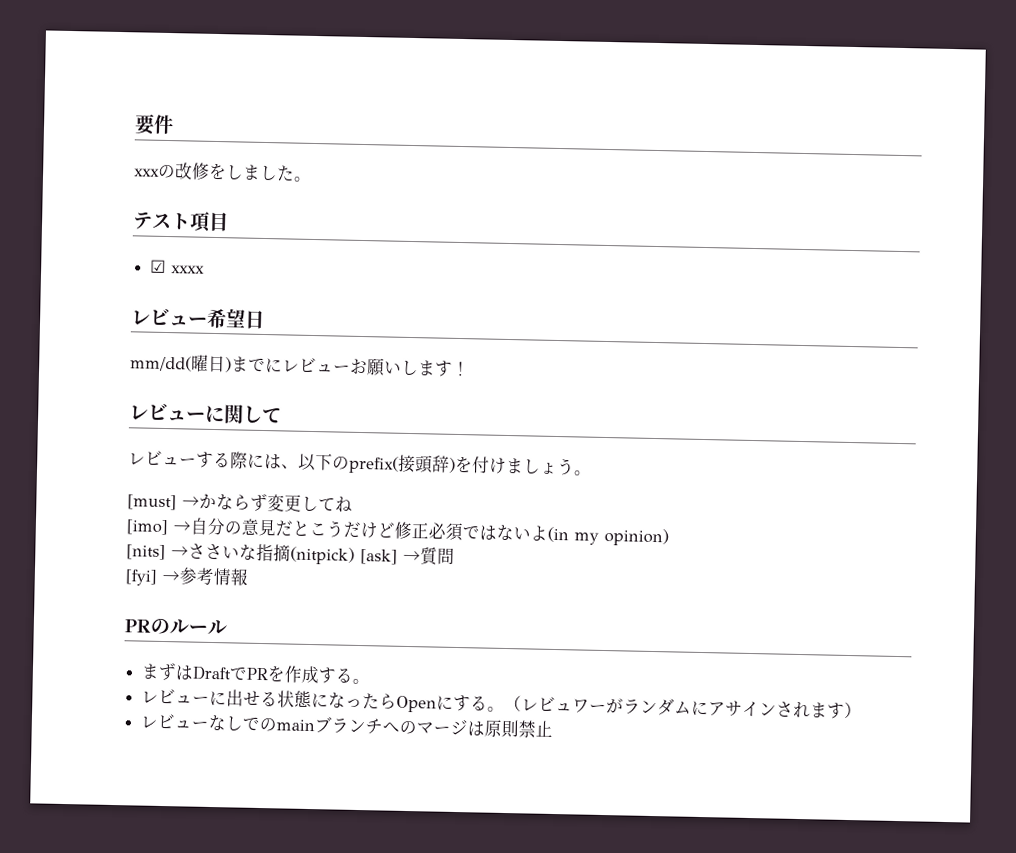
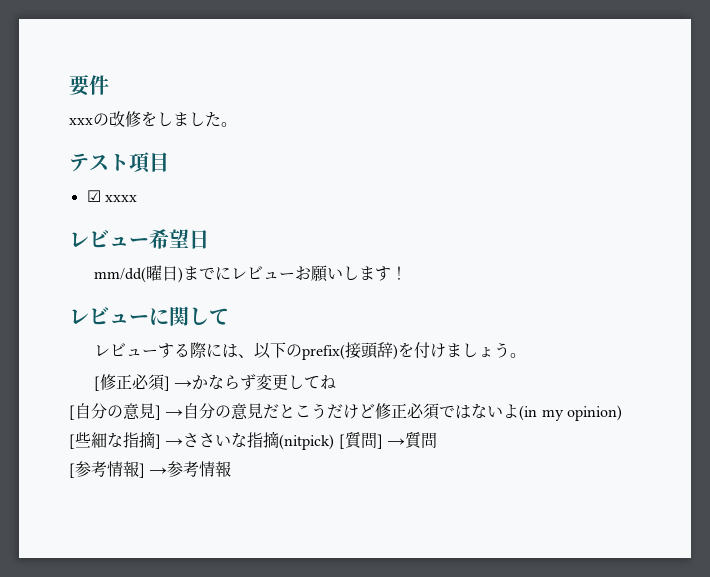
[127,494,177,511] [must] -> [93,374,170,391] [修正必須]
[126,519,169,536] [imo] -> [69,403,161,420] [自分の意見]
[126,544,166,561] [nits] -> [69,431,161,449] [些細な指摘]
[360,549,398,565] [ask] -> [338,432,383,449] [質問]
[125,569,157,586] [fyi] -> [69,461,145,478] [参考情報]
[124,618,227,635] [141,662,371,685] [141,688,863,719] [140,713,554,739] // PRのルール // まずはDraftでPRを作成する。 // レビューに出せる状態になったらOpenにする。（レビュワーがランダムにアサインされます） // レビューなしでのmainブランチへのマージは原則禁止 -> (232, 469) none

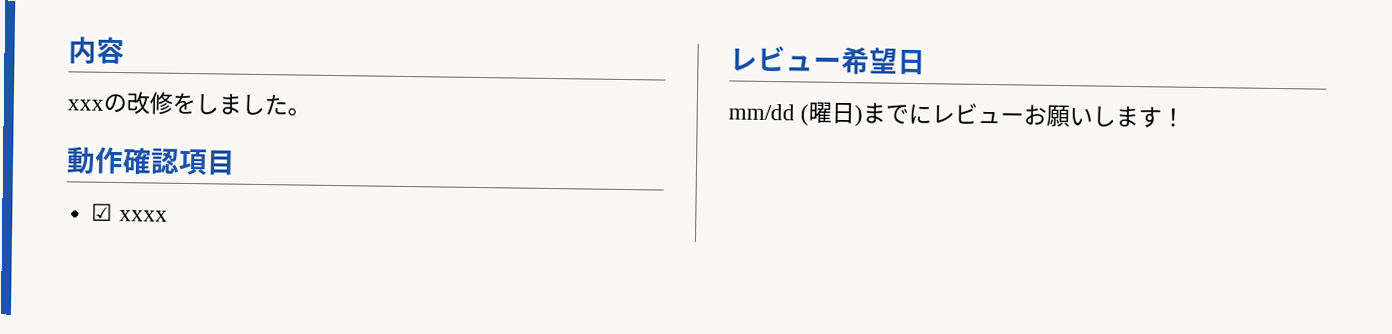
[69,75,109,96] 要件 -> [68,36,125,65] 内容
[69,153,129,172] テスト -> [66,146,180,175] 動作確認
[93,267,146,283] mm/dd( -> [728,103,810,126] mm/dd (
[69,306,229,326] [93,342,526,360] [93,374,337,391] [69,403,622,421] [69,431,437,450] [69,461,232,478] // レビューに関して // レビューする際には、以下のprefix(接頭辞)を付けましょう。 // [修正必須] →かならず変更してね // [自分の意見] →自分の意見だとこうだけど修正必須ではないよ(in my opinion) // [些細な指摘] →ささいな指摘(nitpick) [質問] →質問 // [参考情報] →参考情報 -> (1186, 117) none

